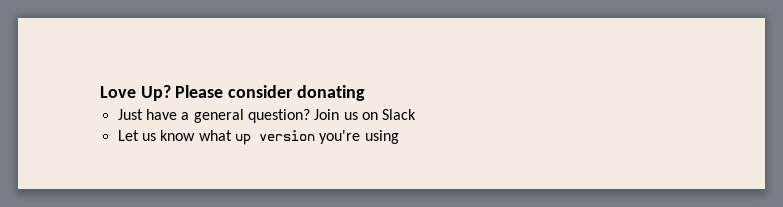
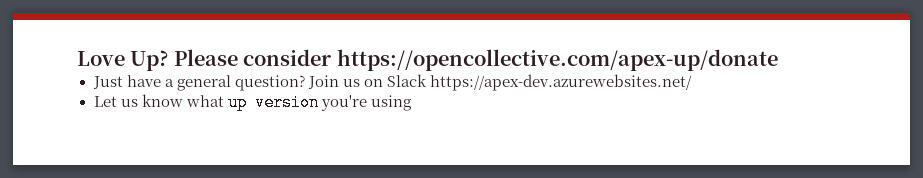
[296,85,365,101] donating -> [336,49,778,71] https://opencollective.com/apex-up/donate
(417, 114) none -> [429,74,692,91] https://apex-dev.azurewebsites.net/

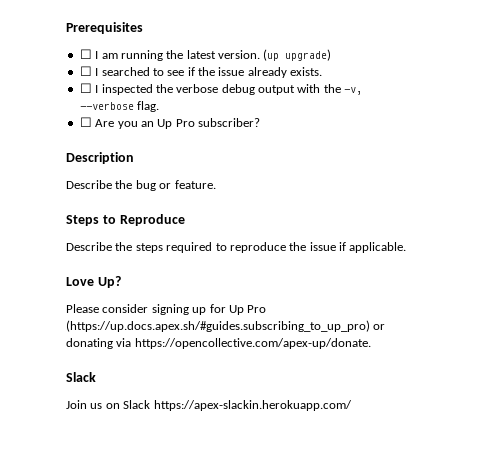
(77, 58) none -> [66,22,143,34] [79,49,332,61] [79,66,323,78] [79,83,363,95] [79,101,160,112] [79,117,260,129] [66,152,134,164] [66,180,216,191] [66,214,185,226] [66,242,407,253] Prerequisites // ☐ I am running the latest version. (up upgrade) // ☐ I searched to see if the issue already exists. // ☐ I inspected the verbose debug output with the -v, --verbose flag. // ☐ Are you an Up Pro subscriber? // Description // Describe the bug or feature. // Steps to Reproduce // Describe the steps required to reproduce the issue if applicable. //
(169, 60) none -> (121, 282) //
[336,49,778,71] [92,74,692,91] [93,94,412,111] https://opencollective.com/apex-up/donate // Just have a general question? Join us on Slack https://apex-dev.azurewebsites.net/ // Let us know what up version you're using -> [151,304,267,315] [66,320,386,332] [66,338,371,349] [66,372,96,382] [66,400,352,411] signing up for Up Pro (https://up.docs.apex.sh/#guides.subscribing_to_up_pro) or donating via https://opencollective.com/apex-up/donate. // Slack // Join us on Slack https://apex-slackin.herokuapp.com/

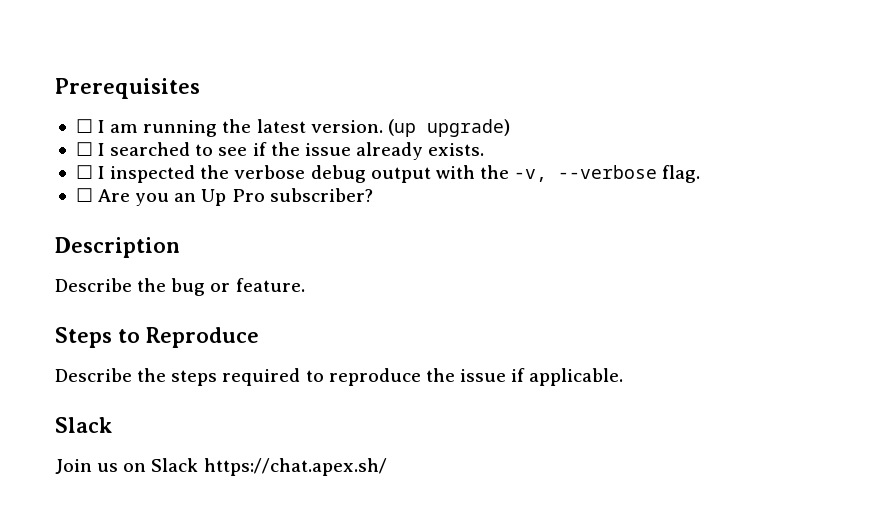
[66,276,121,288] [66,304,267,315] [66,320,386,332] [66,338,371,349] // Love Up? // Please consider signing up for Up Pro (https://up.docs.apex.sh/#guides.subscribing_to_up_pro) or donating via https://opencollective.com/apex-up/donate. -> (624, 377) none
[153,400,352,411] https://apex-slackin.herokuapp.com/ -> [203,458,387,476] https://chat.apex.sh/

